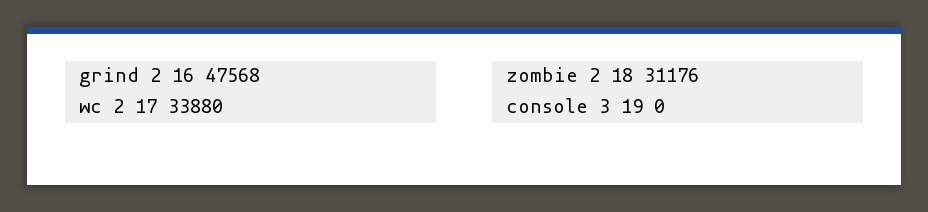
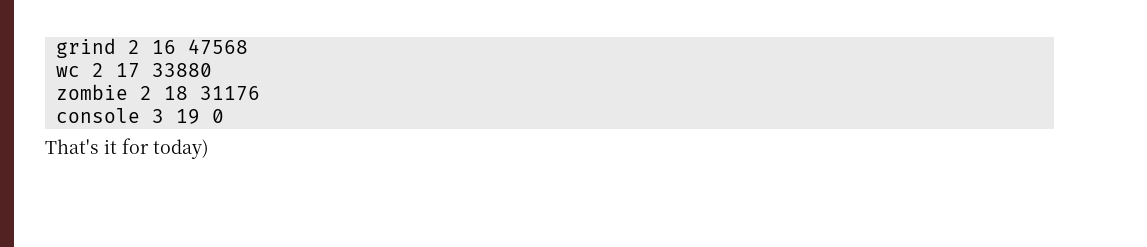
(666, 106) none -> [45,138,209,159] // That's it for today)

